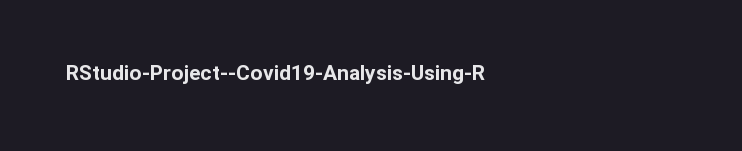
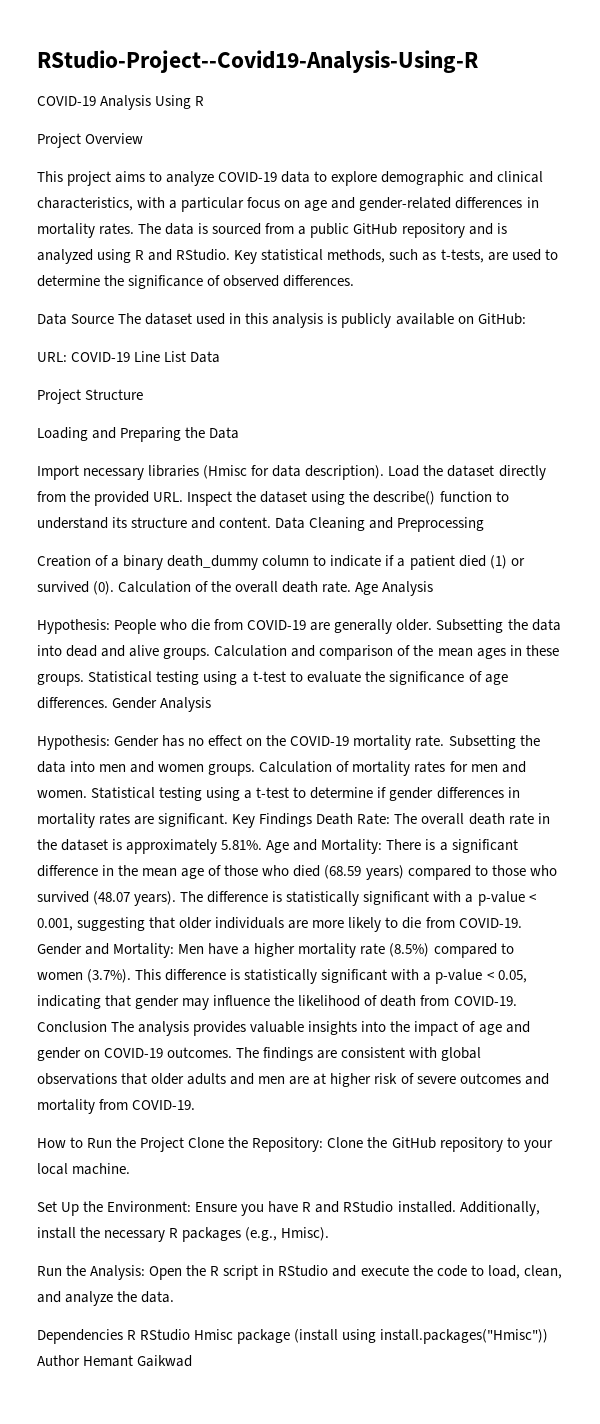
(485, 74) none -> [37,95,205,110] [37,133,144,148] [37,171,543,186] [37,197,539,212] [37,223,507,238] [37,249,558,264] [37,275,355,289] [37,313,526,328] [37,351,221,363] [37,389,144,404] [37,427,240,442] [37,465,546,480] [37,491,509,506] [37,517,485,532] [37,555,525,570] [37,581,434,596] [37,619,561,634] [37,645,559,660] [37,671,508,686] [37,697,212,712] [37,735,540,750] [37,761,526,776] [37,787,520,801] [37,813,550,828] [37,839,518,854] [37,865,557,880] [37,891,536,906] [37,917,522,932] [37,943,514,958] [37,969,527,984] [37,995,517,1010] [37,1021,530,1036] [37,1047,482,1061] [37,1073,549,1087] [37,1099,196,1114] [37,1137,553,1152] [37,1163,131,1175] [37,1201,540,1216] [37,1227,330,1242] [37,1265,562,1280] [37,1291,175,1306] [37,1329,549,1344] [37,1355,193,1367] // COVID-19 Analysis Using R // Project Overview // This project aims to analyze COVID-19 data to explore demographic and clinical characteristics, with a particular focus on age and gender-related differences in mortality rates. The data is sourced from a public GitHub repository and is analyzed using R and RStudio. Key statistical methods, such as t-tests, are used to determine the significance of observed differences. // Data Source The dataset used in this analysis is publicly available on GitHub: // URL: COVID-19 Line List Data // Project Structure // Loading and Preparing the Data // Import necessary libraries (Hmisc for data description). Load the dataset directly from the provided URL. Inspect the dataset using the describe() function to understand its structure and content. Data Cleaning and Preprocessing // Creation of a binary death_dummy column to indicate if a patient died (1) or survived (0). Calculation of the overall death rate. Age Analysis // Hypothesis: People who die from COVID-19 are generally older. Subsetting the data into dead and alive groups. Calculation and comparison of the mean ages in these groups. Statistical testing using a t-test to evaluate the significance of age differences. Gender Analysis // Hypothesis: Gender has no effect on the COVID-19 mortality rate. Subsetting the data into men and women groups. Calculation of mortality rates for men and women. Statistical testing using a t-test to determine if gender differences in mortality rates are significant. Key Findings Death Rate: The overall death rate in the dataset is approximately 5.81%. Age and Mortality: There is a significant difference in the mean age of those who died (68.59 years) compared to those who survived (48.07 years). The difference is statistically significant with a p-value < 0.001, suggesting that older individuals are more likely to die from COVID-19. Gender and Mortality: Men have a higher mortality rate (8.5%) compared to women (3.7%). This difference is statistically significant with a p-value < 0.05, indicating that gender may influence the likelihood of death from COVID-19. Conclusion The analysis provides valuable insights into the impact of age and gender on COVID-19 outcomes. The findings are consistent with global observations that older adults and men are at higher risk of severe outcomes and mortality from COVID-19. // How to Run the Project Clone the Repository: Clone the GitHub repository to your local machine. // Set Up the Environment: Ensure you have R and RStudio installed. Additionally, install the necessary R packages (e.g., Hmisc). // Run the Analysis: Open the R script in RStudio and execute the code to load, clean, and analyze the data. // Dependencies R RStudio Hmisc package (install using install.packages("Hmisc")) Author Hemant Gaikwad

